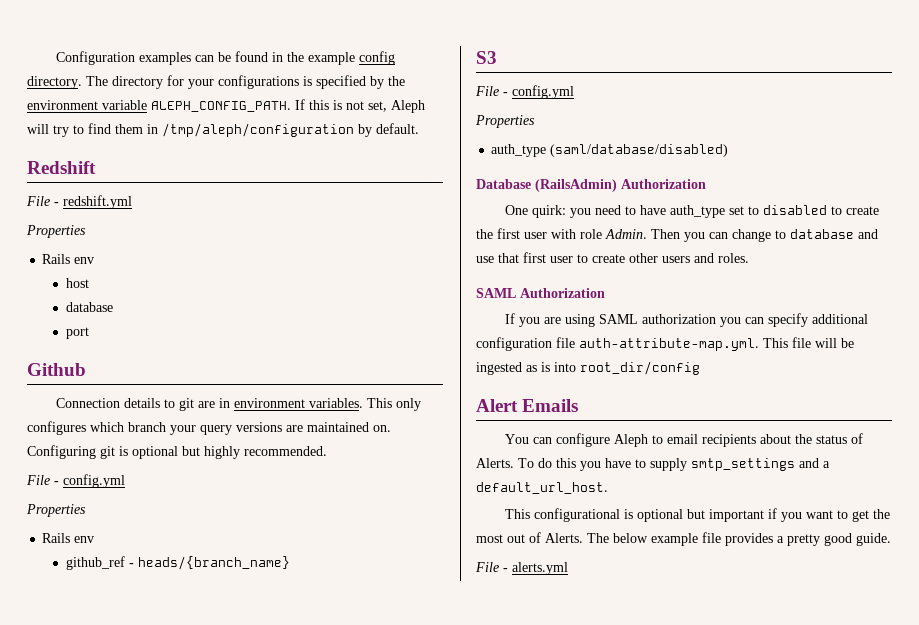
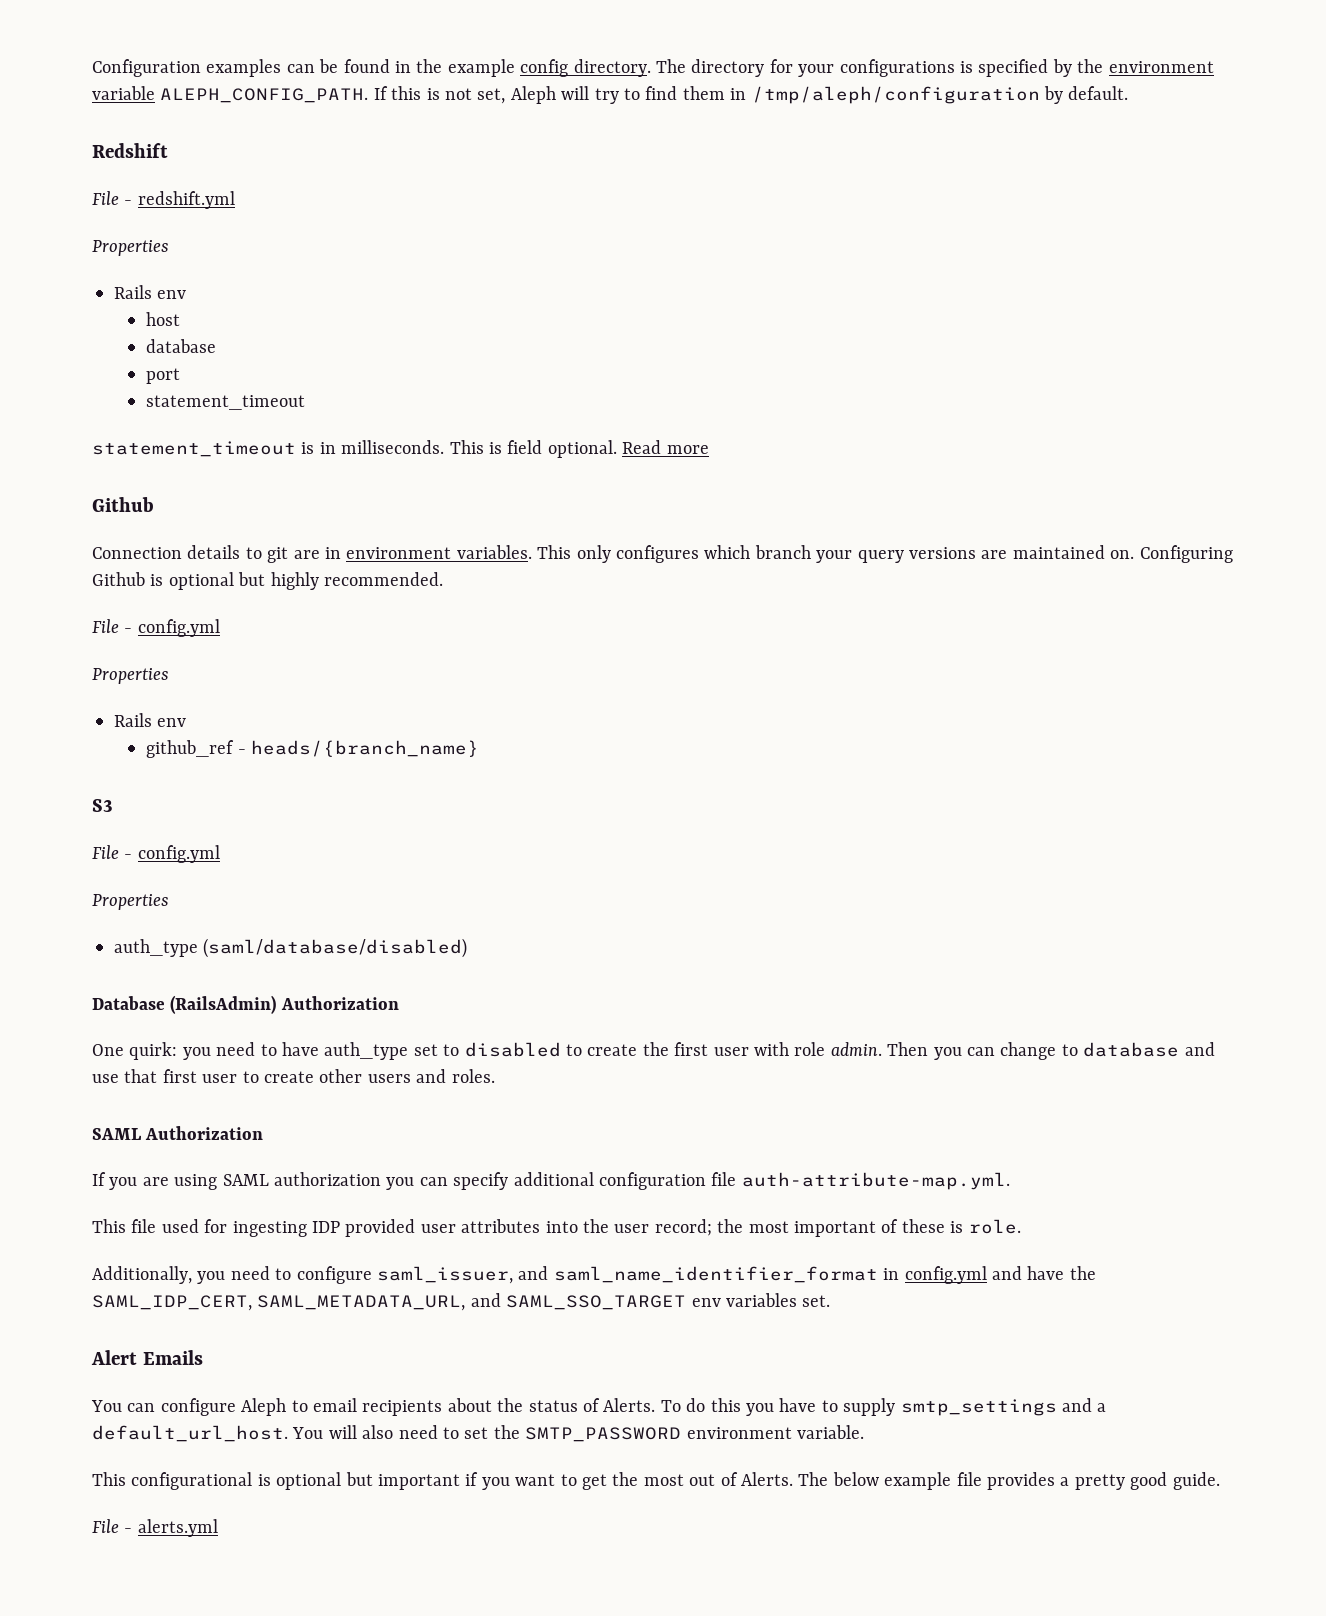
(89, 333) none -> [146,395,306,410] [92,440,709,458] // statement_timeout // statement_timeout is in milliseconds. This is field optional. Read more
[100,446,115,459] git -> [92,572,145,586] Github
[605,229,647,239] Admin. -> [830,1042,882,1056] admin.
(759, 344) none -> (1010, 1181) //
[815,338,854,348] [476,361,700,375] will be ingested as is into root_dir/config -> [161,1219,1021,1237] [92,1266,1096,1284] [92,1293,831,1311] used for ingesting IDP provided user attributes into the user record; the most important of these is role. // Additionally, you need to configure saml_issuer, and saml_name_identifier_format in config.yml and have the SAML_IDP_CERT, SAML_METADATA_URL, and SAML_SSO_TARGET env variables set.
(608, 488) none -> [292,1425,864,1442] You will also need to set the SMTP_PASSWORD environment variable.

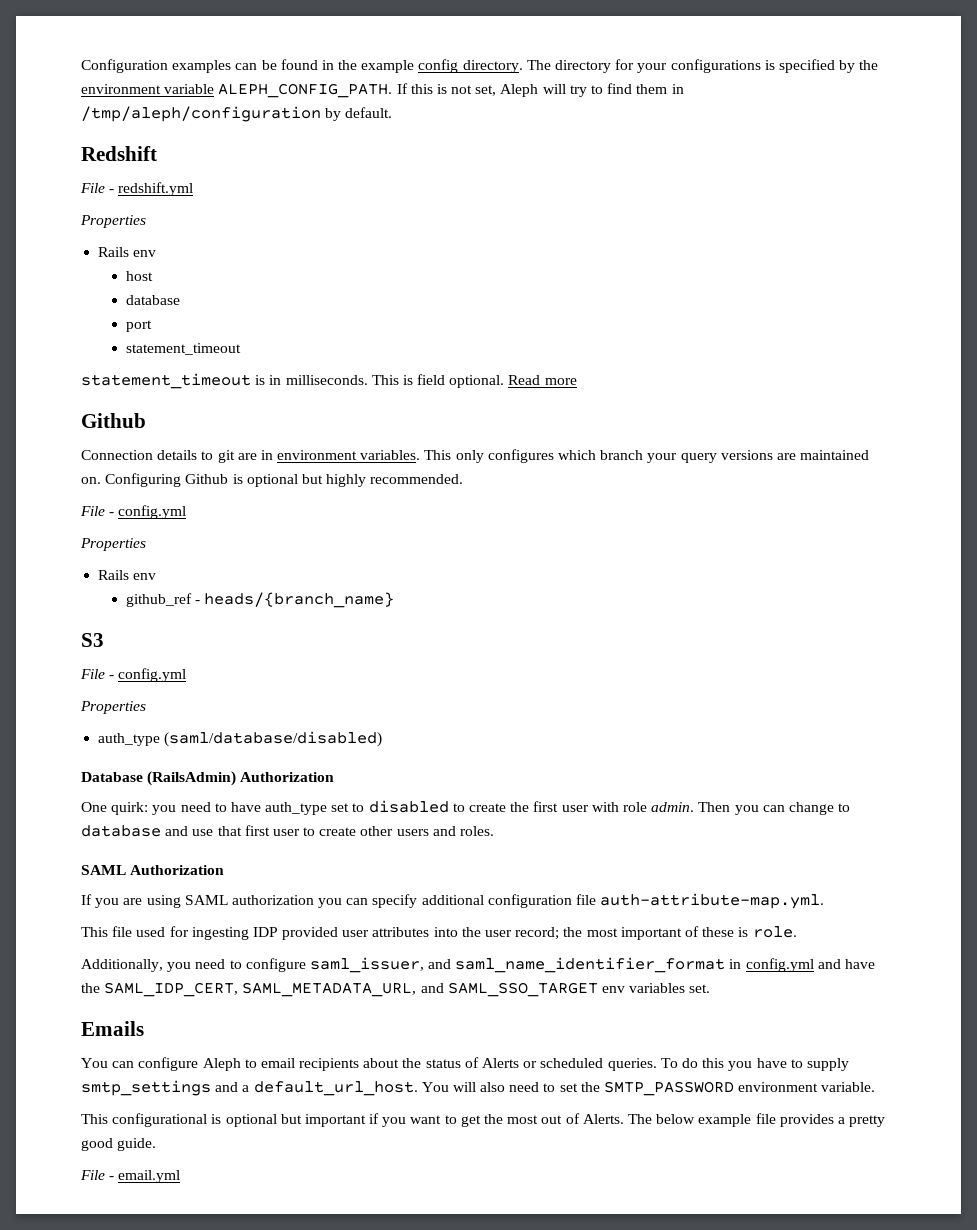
[91,1350,137,1365] Alert -> (711, 988) none
[603,1398,656,1412] Alerts. -> [482,1058,657,1071] Alerts or scheduled queries.
[137,1519,218,1537] alerts.yml -> [118,1170,181,1183] email.yml

